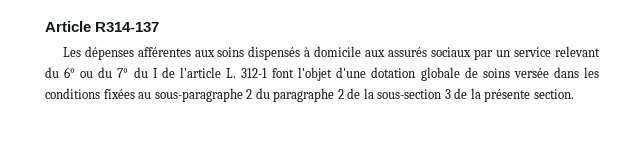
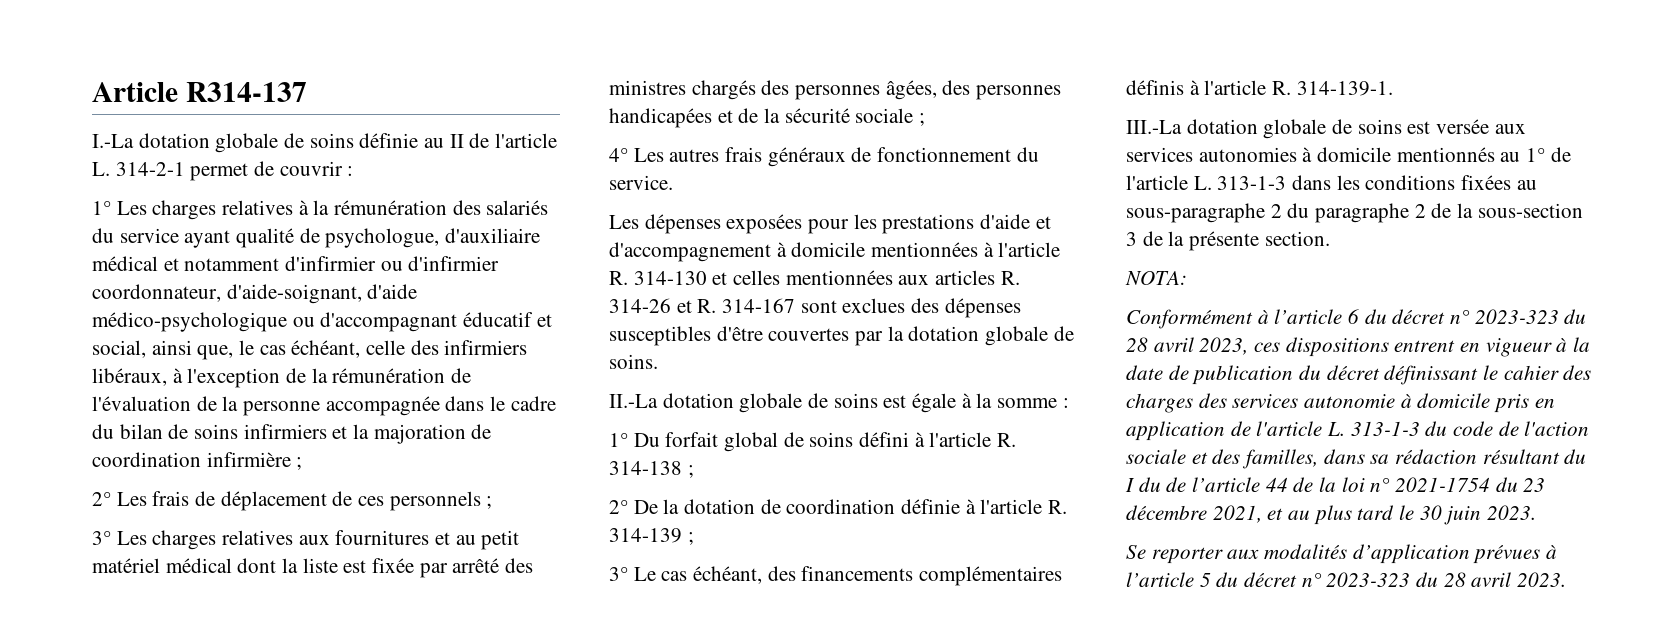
[62,46,600,60] [45,67,549,81] Les dépenses afférentes aux soins dispensés à domicile aux assurés sociaux par un service relevant du 6° ou du 7° du I de l'article L. 312-1 font l'objet d'une dotation globale de soins versée -> [92,133,558,153] [92,161,354,181] [92,200,549,220] [92,228,541,248] [92,256,500,271] [92,284,418,304] [92,312,552,332] [92,340,528,360] [92,368,472,388] [92,396,556,416] [92,424,492,444] [92,452,303,470] [92,491,493,511] [92,530,520,550] [92,558,534,578] [609,80,1062,100] [609,108,926,128] [609,147,1039,167] [609,175,673,190] [609,214,1051,234] [609,242,1061,262] [609,270,1020,285] [609,298,1021,318] [609,326,1074,346] [609,354,658,369] [609,393,1069,413] [609,432,1017,452] [609,461,694,478] [609,499,1068,514] [609,528,694,545] [609,566,1063,586] [1126,80,1393,96] [1126,119,1526,139] [1126,147,1571,162] [1126,175,1287,190] I.-La dotation globale de soins définie au II de l'article L. 314-2-1 permet de couvrir : // 1° Les charges relatives à la rémunération des salariés du service ayant qualité de psychologue, d'auxiliaire médical et notamment d'infirmier ou d'infirmier coordonnateur, d'aide-soignant, d'aide médico-psychologique ou d'accompagnant éducatif et social, ainsi que, le cas échéant, celle des infirmiers libéraux, à l'exception de la rémunération de l'évaluation de la personne accompagnée dans le cadre du bilan de soins infirmiers et la majoration de coordination infirmière ; // 2° Les frais de déplacement de ces personnels ; // 3° Les charges relatives aux fournitures et au petit matériel médical dont la liste est fixée par arrêté des ministres chargés des personnes âgées, des personnes handicapées et de la sécurité sociale ; // 4° Les autres frais généraux de fonctionnement du service. // Les dépenses exposées pour les prestations d'aide et d'accompagnement à domicile mentionnées à l'article R. 314-130 et celles mentionnées aux articles R. 314-26 et R. 314-167 sont exclues des dépenses susceptibles d'être couvertes par la dotation globale de soins. // II.-La dotation globale de soins est égale à la somme : // 1° Du forfait global de soins défini à l'article R. 314-138 ; // 2° De la dotation de coordination définie à l'article R. 314-139 ; // 3° Le cas échéant, des financements complémentaires définis à l'article R. 314-139-1. // III.-La dotation globale de soins est versée aux services autonomies à domicile mentionnés au 1° de l'article L. 313-1-3
(574, 94) none -> [1125,270,1187,285] [1126,309,1587,329] [1126,337,1591,357] [1126,365,1592,385] [1126,393,1555,413] [1126,421,1590,441] [1126,449,1587,469] [1125,477,1546,492] [1126,505,1537,525] [1126,544,1558,564] [1126,572,1567,587] // NOTA: // Conformément à l’article 6 du décret n° 2023-323 du 28 avril 2023, ces dispositions entrent en vigueur à la date de publication du décret définissant le cahier des charges des services autonomie à domicile pris en application de l'article L. 313-1-3 du code de l'action sociale et des familles, dans sa rédaction résultant du I du de l’article 44 de la loi n° 2021-1754 du 23 décembre 2021, et au plus tard le 30 juin 2023. // Se reporter aux modalités d’application prévues à l’article 5 du décret n° 2023-323 du 28 avril 2023.

